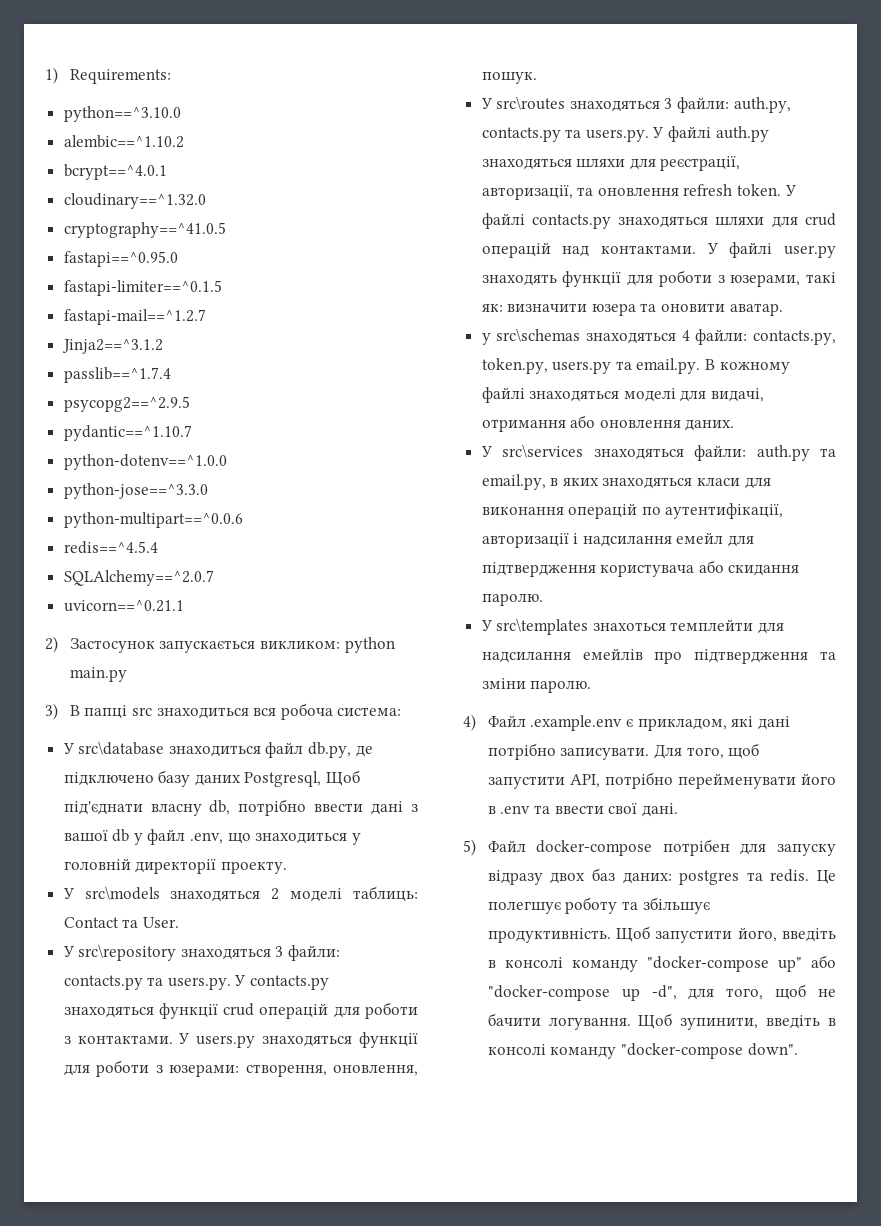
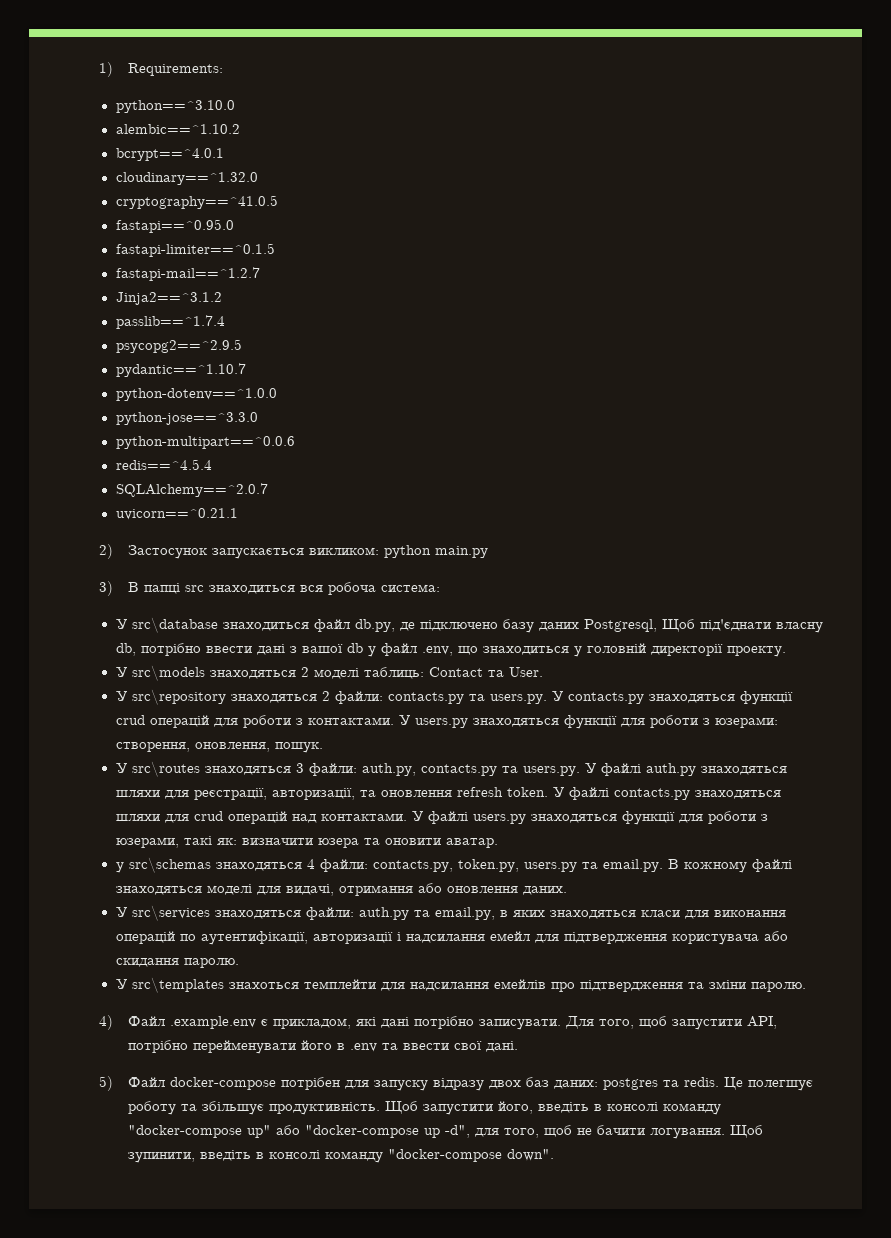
[275,946,284,957] 3 -> [321,691,330,701] 2
[784,245,836,258] [481,274,557,286] user.py знаходять -> [472,814,617,824] users.py знаходяться

